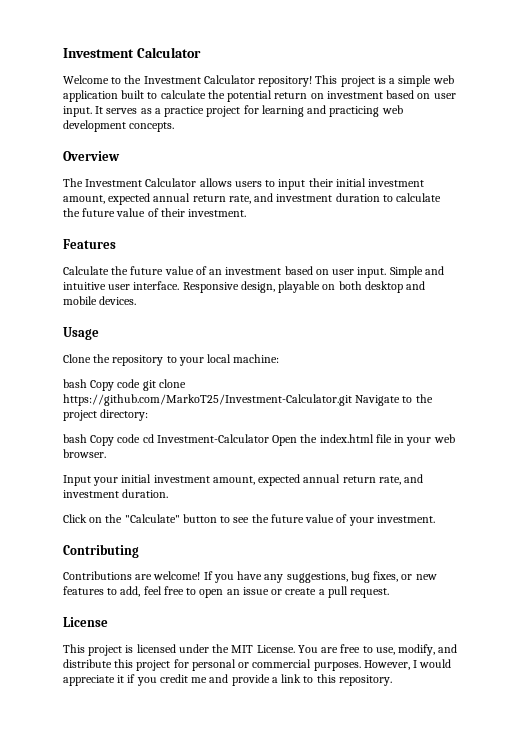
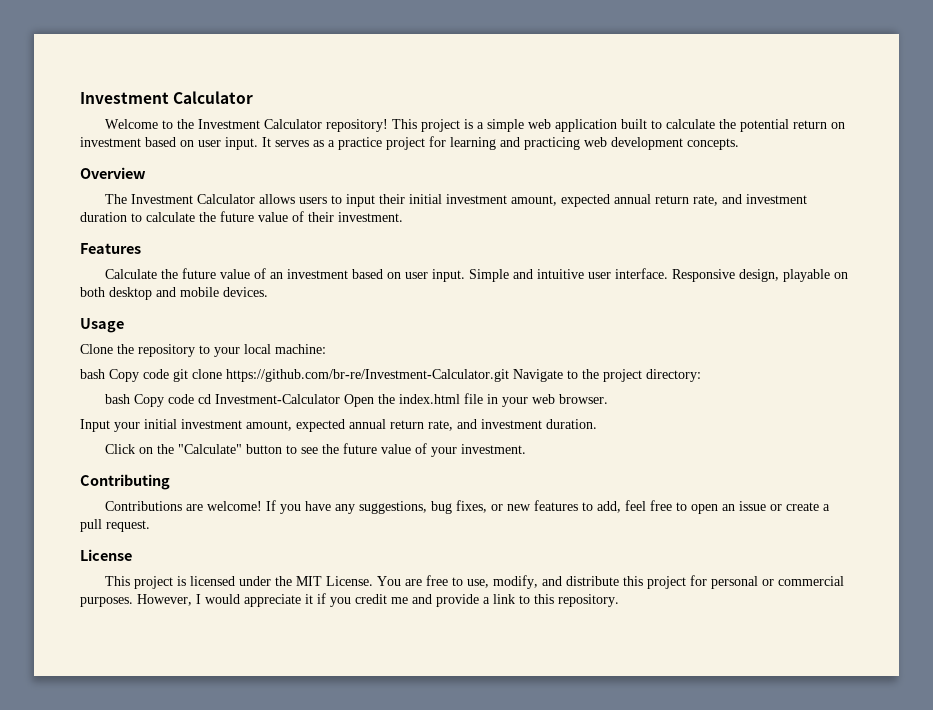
[63,394,352,406] https://github.com/MarkoT25/Investment-Calculator.git -> [226,369,509,382] https://github.com/br-re/Investment-Calculator.git

